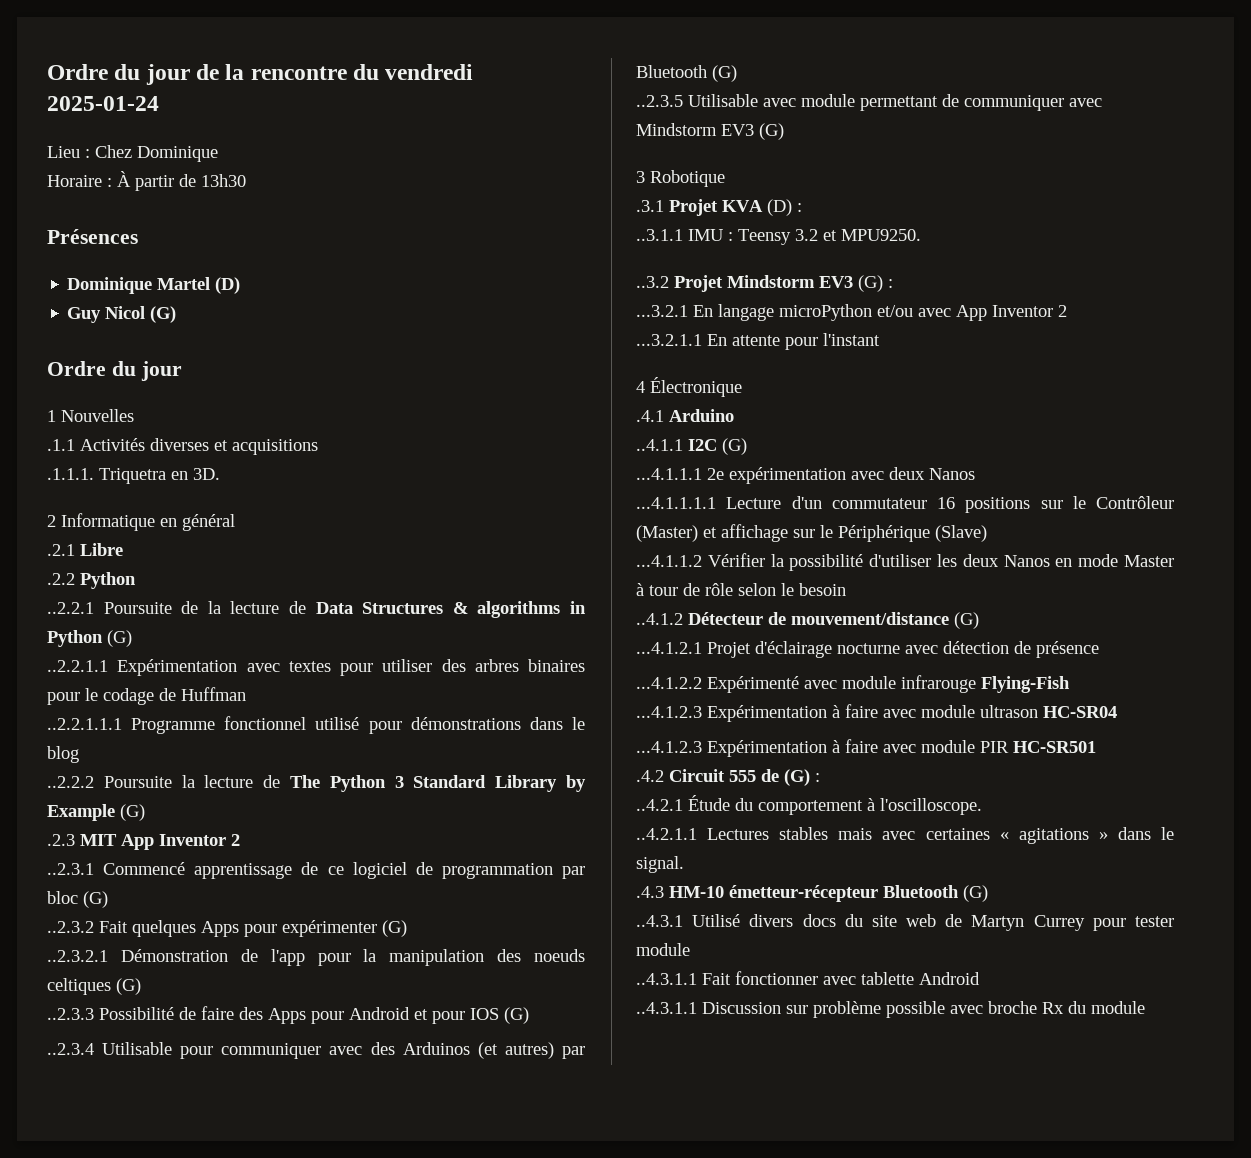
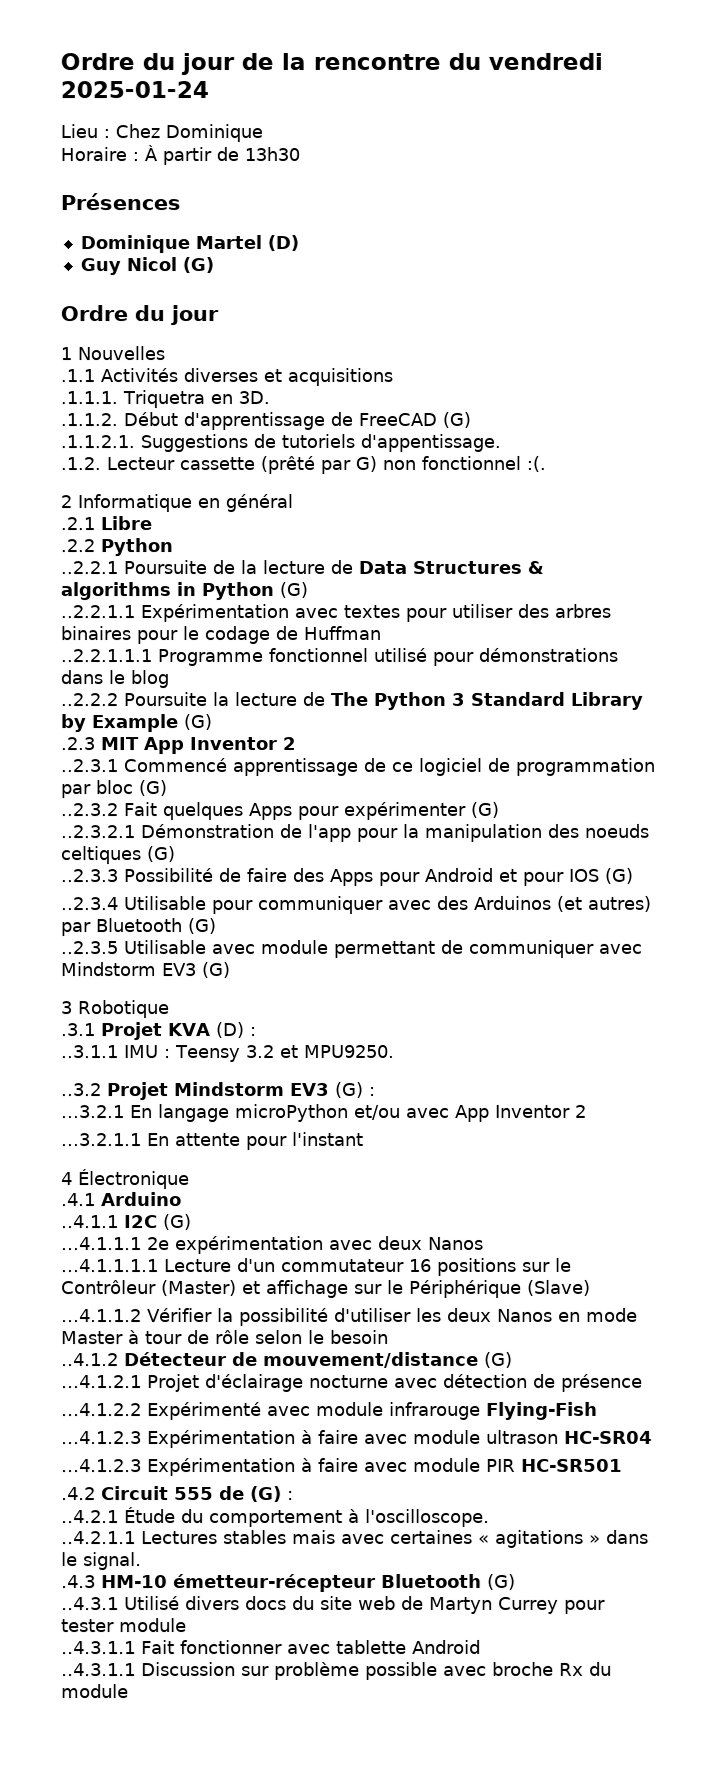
(220, 474) none -> [60,411,471,431] [60,433,501,453] [60,455,546,475] // .1.1.2. Début d'apprentissage de FreeCAD (G) // .1.1.2.1. Suggestions de tutoriels d'appentissage. // .1.2. Lecteur cassette (prêté par G) non fonctionnel :(.

